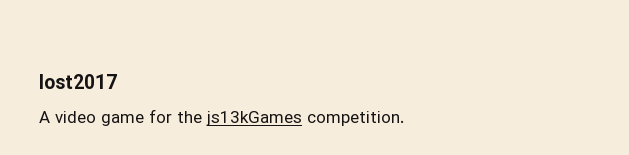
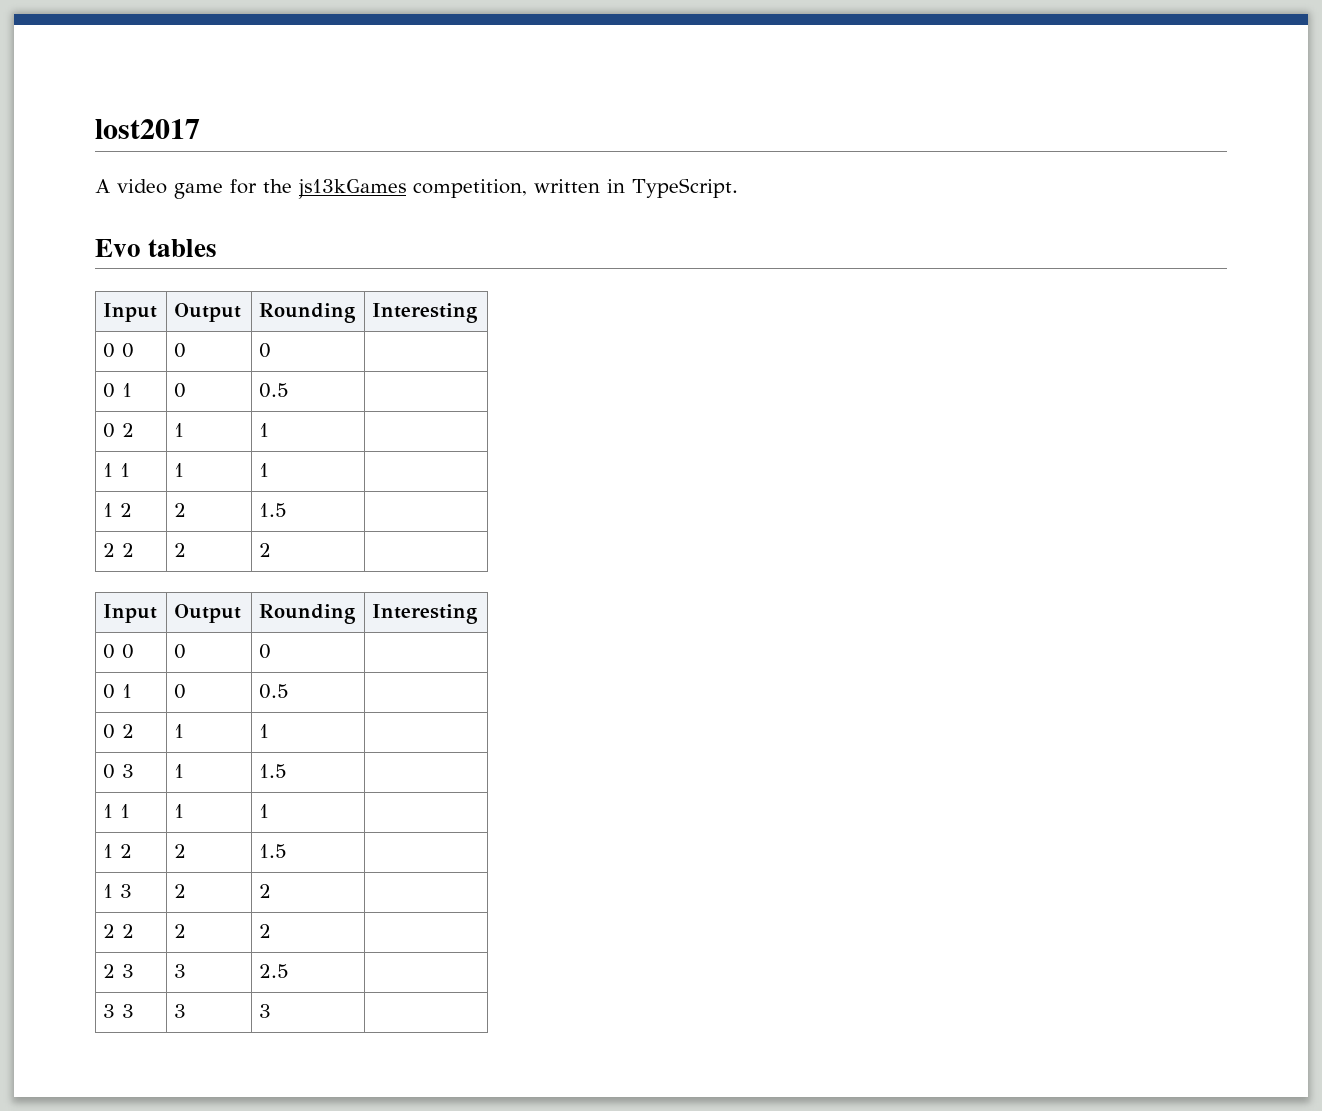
[307,111,404,126] competition. -> [413,178,738,198] [95,239,218,257] [103,303,158,322] [174,303,242,322] [259,303,357,323] [372,303,479,323] [103,343,135,358] [174,343,187,358] [259,343,272,358] [103,383,133,398] [174,383,187,398] [259,383,290,398] [103,423,135,438] [174,423,185,437] [259,423,270,437] [103,463,131,477] [174,463,185,477] [259,463,270,477] [103,503,133,517] [174,503,187,517] [259,503,288,517] [103,543,135,557] [174,543,187,557] [259,543,272,557] [103,604,158,623] [174,604,242,623] [259,604,357,624] [372,604,479,624] [103,644,135,659] [174,644,187,659] [259,644,272,659] [103,684,133,699] [174,684,187,699] [259,684,290,699] [103,724,135,739] [174,724,185,738] [259,724,270,738] [103,764,135,779] [174,764,185,778] [259,764,288,778] [103,804,131,818] [174,804,185,818] [259,804,270,818] [103,844,133,858] [174,844,187,858] [259,844,288,858] [103,884,133,898] [174,884,187,898] [259,884,272,898] [103,924,135,938] [174,924,187,938] [259,924,272,938] [103,964,135,978] [174,964,187,978] [259,964,290,978] [103,1004,135,1018] [174,1004,187,1018] [259,1004,272,1018] competition, written in TypeScript. // Evo tables // Input | Output | Rounding | Interesting // 0 0 | 0 | 0 | // 0 1 | 0 | 0.5 | // 0 2 | 1 | 1 | // 1 1 | 1 | 1 | // 1 2 | 2 | 1.5 | // 2 2 | 2 | 2 | // Input | Output | Rounding | Interesting // 0 0 | 0 | 0 | // 0 1 | 0 | 0.5 | // 0 2 | 1 | 1 | // 0 3 | 1 | 1.5 | // 1 1 | 1 | 1 | // 1 2 | 2 | 1.5 | // 1 3 | 2 | 2 | // 2 2 | 2 | 2 | // 2 3 | 3 | 2.5 | // 3 3 | 3 | 3 |

